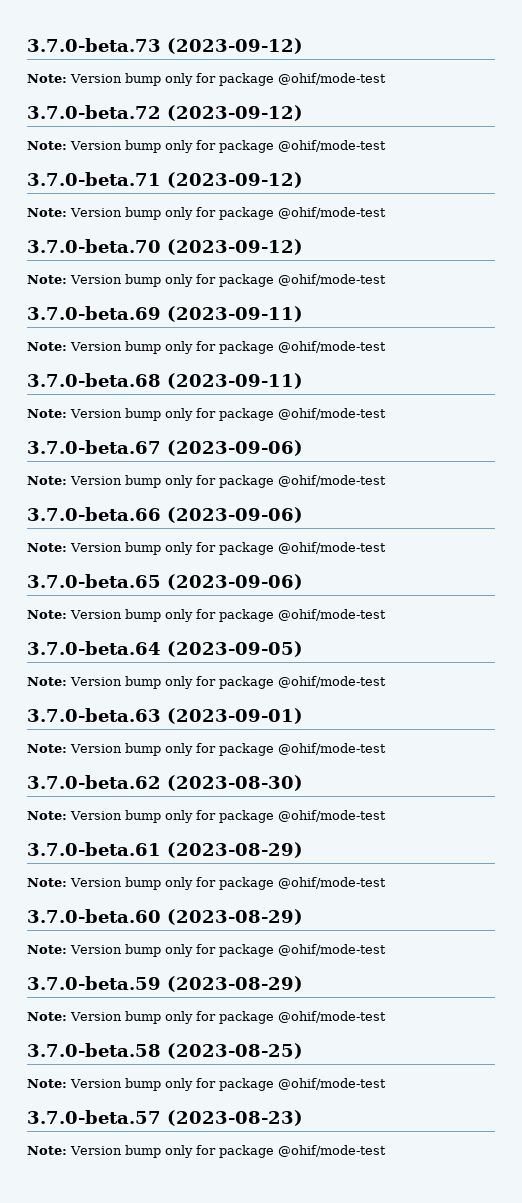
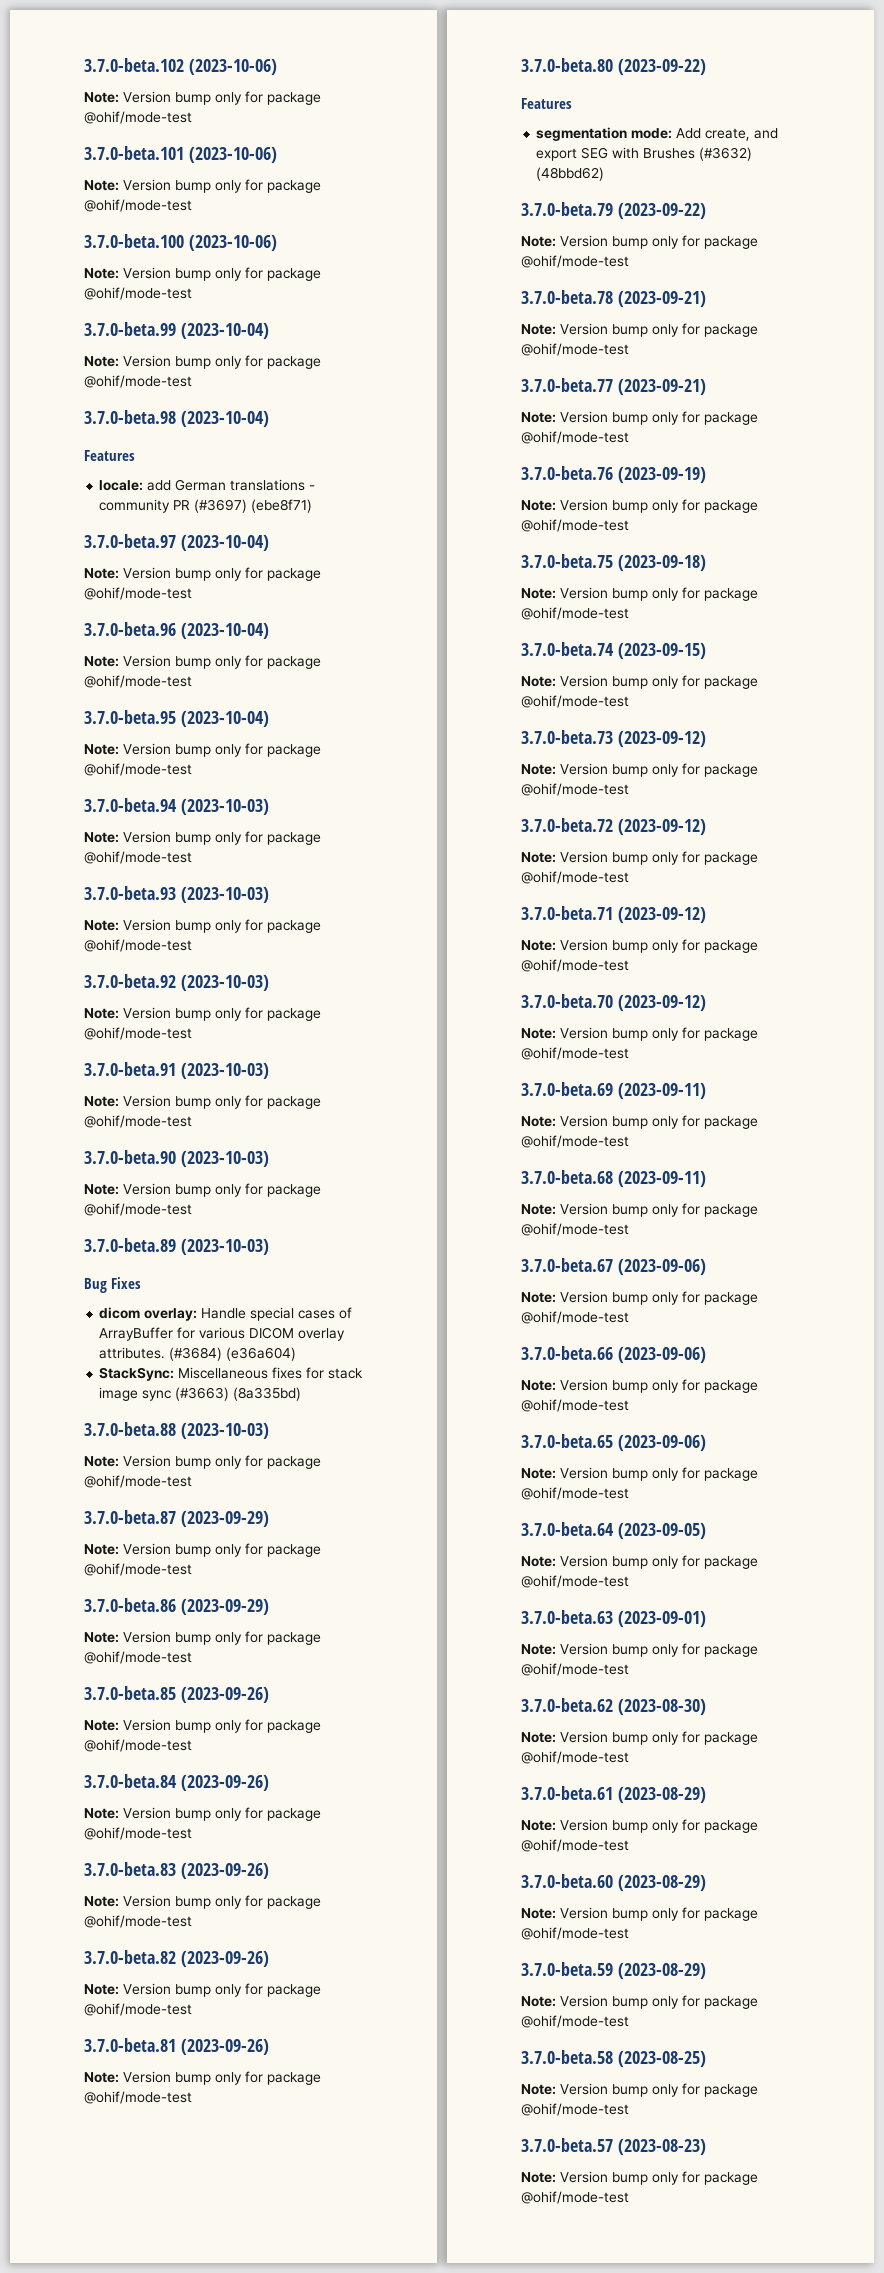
(27, 45) none -> [84,58,277,75] [84,91,321,105] [84,111,192,124] [84,146,277,163] [84,179,321,193] [84,199,192,212] [84,234,277,251] [84,267,321,281] [84,287,192,300] [84,322,269,339] [84,355,321,369] [84,375,192,388] [84,410,269,427] [84,450,135,461] [99,479,316,491] [99,499,313,513] [84,534,269,551] [84,567,321,581] [84,587,192,600] [84,622,269,639] [84,655,321,669] [84,675,192,688] [84,710,269,727] [84,743,321,757] [84,763,192,776] [84,798,269,815] [84,831,321,845] [84,851,192,864] [84,886,269,903] [84,919,321,933] [84,939,192,952] [84,974,269,991] [84,1007,321,1021] [84,1027,192,1040] [84,1062,269,1079] [84,1095,321,1109] [84,1115,192,1128] [84,1150,269,1167] [84,1183,321,1197] [84,1203,192,1216] [84,1238,269,1255] [84,1277,142,1293] [99,1307,353,1321] [99,1327,346,1341] [99,1347,297,1361] [99,1367,364,1381] [99,1387,302,1401] [84,1422,269,1439] [84,1455,321,1469] [84,1475,192,1488] [84,1510,269,1527] [84,1543,321,1557] [84,1563,192,1576] [84,1598,269,1615] [84,1631,321,1645] [84,1651,192,1664] [84,1686,269,1703] [84,1719,321,1733] [84,1739,192,1752] [84,1774,269,1791] [84,1807,321,1821] [84,1827,192,1840] [84,1862,269,1879] [84,1895,321,1909] [84,1915,192,1928] [84,1950,269,1967] [84,1983,321,1997] [84,2003,192,2016] [84,2038,269,2055] [84,2071,321,2085] [84,2091,192,2104] [521,58,706,75] [521,98,572,109] [536,127,779,141] [536,147,753,161] [536,167,605,181] [521,202,706,219] [521,235,758,249] [521,255,629,268] [521,290,706,307] [521,323,758,337] [521,343,629,356] [521,378,706,395] [521,411,758,425] [521,431,629,444] [521,466,706,483] [521,499,758,513] [521,519,629,532] [521,554,706,571] [521,587,758,601] [521,607,629,620] [521,642,706,659] [521,675,758,689] [521,695,629,708] 3.7.0-beta.102 (2023-10-06) // Note: Version bump only for package @ohif/mode-test // 3.7.0-beta.101 (2023-10-06) // Note: Version bump only for package @ohif/mode-test // 3.7.0-beta.100 (2023-10-06) // Note: Version bump only for package @ohif/mode-test // 3.7.0-beta.99 (2023-10-04) // Note: Version bump only for package @ohif/mode-test // 3.7.0-beta.98 (2023-10-04) // Features // locale: add German translations - community PR (#3697) (ebe8f71) // 3.7.0-beta.97 (2023-10-04) // Note: Version bump only for package @ohif/mode-test // 3.7.0-beta.96 (2023-10-04) // Note: Version bump only for package @ohif/mode-test // 3.7.0-beta.95 (2023-10-04) // Note: Version bump only for package @ohif/mode-test // 3.7.0-beta.94 (2023-10-03) // Note: Version bump only for package @ohif/mode-test // 3.7.0-beta.93 (2023-10-03) // Note: Version bump only for package @ohif/mode-test // 3.7.0-beta.92 (2023-10-03) // Note: Version bump only for package @ohif/mode-test // 3.7.0-beta.91 (2023-10-03) // Note: Version bump only for package @ohif/mode-test // 3.7.0-beta.90 (2023-10-03) // Note: Version bump only for package @ohif/mode-test // 3.7.0-beta.89 (2023-10-03) // Bug Fixes // dicom overlay: Handle special cases of ArrayBuffer for various DICOM overlay attributes. (#3684) (e36a604) // StackSync: Miscellaneous fixes for stack image sync (#3663) (8a335bd) // 3.7.0-beta.88 (2023-10-03) // Note: Version bump only for package @ohif/mode-test // 3.7.0-beta.87 (2023-09-29) // Note: Version bump only for package @ohif/mode-test // 3.7.0-beta.86 (2023-09-29) // Note: Version bump only for package @ohif/mode-test // 3.7.0-beta.85 (2023-09-26) // Note: Version bump only for package @ohif/mode-test // 3.7.0-beta.84 (2023-09-26) // Note: Version bump only for package @ohif/mode-test // 3.7.0-beta.83 (2023-09-26) // Note: Version bump only for package @ohif/mode-test // 3.7.0-beta.82 (2023-09-26) // Note: Version bump only for package @ohif/mode-test // 3.7.0-beta.81 (2023-09-26) // Note: Version bump only for package @ohif/mode-test // 3.7.0-beta.80 (2023-09-22) // Features // segmentation mode: Add create, and export SEG with Brushes (#3632) (48bbd62) // 3.7.0-beta.79 (2023-09-22) // Note: Version bump only for package @ohif/mode-test // 3.7.0-beta.78 (2023-09-21) // Note: Version bump only for package @ohif/mode-test // 3.7.0-beta.77 (2023-09-21) // Note: Version bump only for package @ohif/mode-test // 3.7.0-beta.76 (2023-09-19) // Note: Version bump only for package @ohif/mode-test // 3.7.0-beta.75 (2023-09-18) // Note: Version bump only for package @ohif/mode-test // 3.7.0-beta.74 (2023-09-15) // Note: Version bump only for package @ohif/mode-test //

